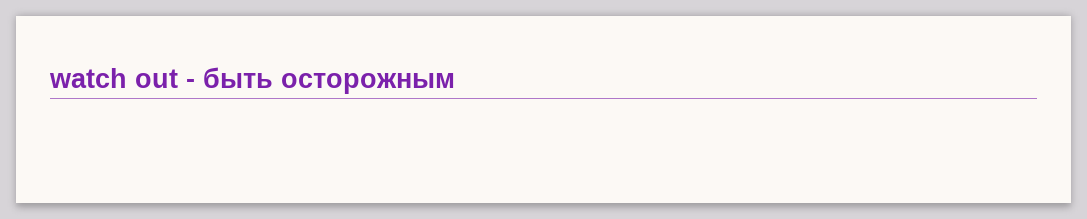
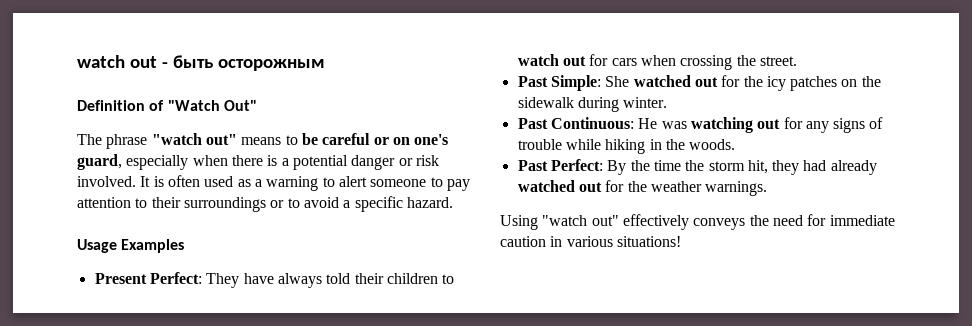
(455, 83) none -> [77,100,257,111] [77,133,449,149] [77,154,439,170] [77,175,470,191] [77,196,453,212] [77,239,185,253] [94,272,455,288] [517,54,797,70] [517,75,881,91] [517,97,668,112] [517,117,884,133] [517,139,736,154] [517,159,877,175] [517,180,768,196] [500,214,895,230] [500,236,681,247] // Definition of "Watch Out" // The phrase "watch out" means to be careful or on one's guard, especially when there is a potential danger or risk involved. It is often used as a warning to alert someone to pay attention to their surroundings or to avoid a specific hazard. // Usage Examples // Present Perfect: They have always told their children to watch out for cars when crossing the street. // Past Simple: She watched out for the icy patches on the sidewalk during winter. // Past Continuous: He was watching out for any signs of trouble while hiking in the woods. // Past Perfect: By the time the storm hit, they had already watched out for the weather warnings. // Using "watch out" effectively conveys the need for immediate caution in various situations!

